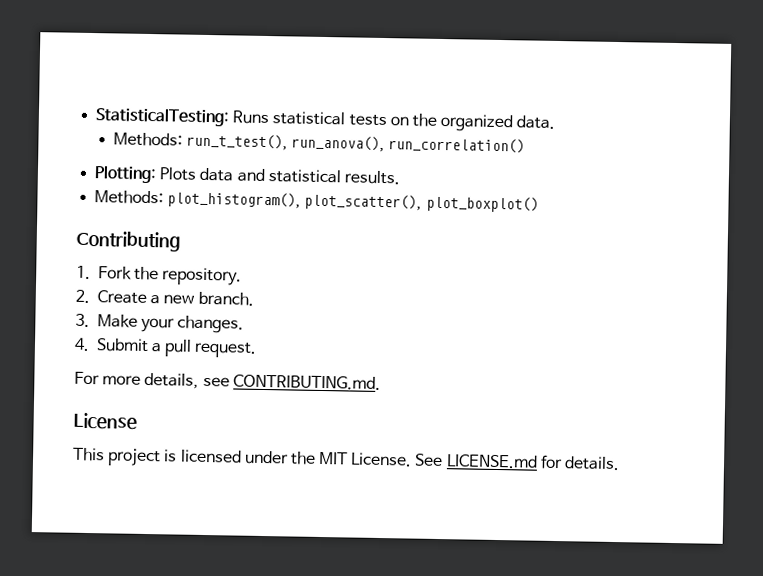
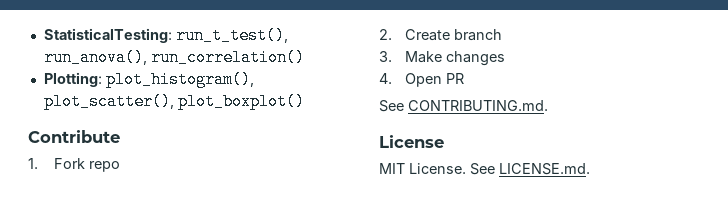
[232,110,556,133] [112,132,526,154] [94,165,400,185] [94,190,165,205] Runs statistical tests on the organized data. // Methods: run_t_test(), run_anova(), run_correlation() // Plotting: Plots data and statistical results. // Methods: -> [175,27,288,44] [43,49,305,66] [43,72,102,87] run_t_test(), run_anova(), run_correlation() // Plotting:
[76,230,181,252] Contributing -> [28,130,120,143] Contribute
[133,266,243,286] the repository. -> [88,161,120,172] repo
[149,291,255,306] a new branch. -> [453,29,502,41] branch
[140,315,245,334] your changes. -> [445,51,505,66] changes
[95,338,258,358] [74,371,381,390] [73,412,137,430] [73,447,621,471] Submit a pull request. // For more details, see CONTRIBUTING.md. // License // This project is licensed under the MIT License. See LICENSE.md for details. -> [404,73,464,87] [379,100,548,112] [379,135,444,148] [379,163,590,175] Open PR // See CONTRIBUTING.md. // License // MIT License. See LICENSE.md.

